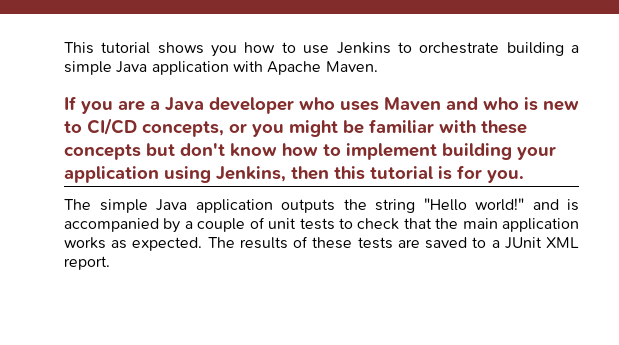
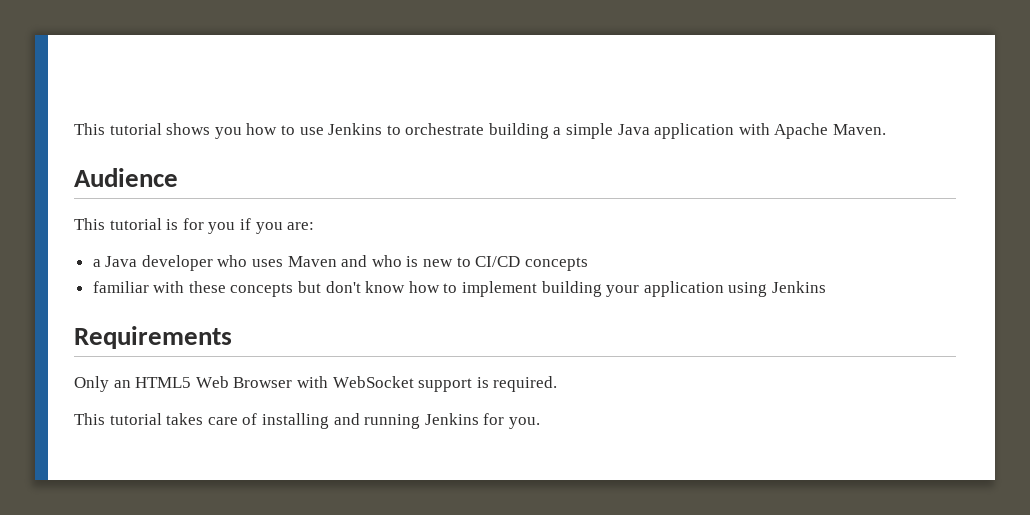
[64,96,145,114] If you are -> [74,168,178,187] [74,218,315,234] Audience // This tutorial is for you if you are: //
[142,120,364,137] concepts, or you might be -> [524,257,588,271] concepts //
[216,165,524,183] [64,198,579,213] [64,217,579,233] [64,236,579,251] [64,256,110,270] Jenkins, then this tutorial is for you. // The simple Java application outputs the string "Hello world!" and is accompanied by a couple of unit tests to check that the main application works as expected. The results of these tests are saved to a JUnit XML report. -> [771,281,826,293] [74,326,232,349] [74,376,558,392] [74,413,540,429] Jenkins // Requirements // Only an HTML5 Web Browser with WebSocket support is required. // This tutorial takes care of installing and running Jenkins for you.

